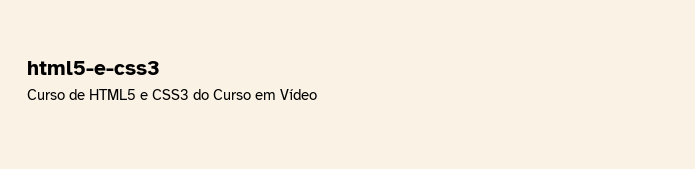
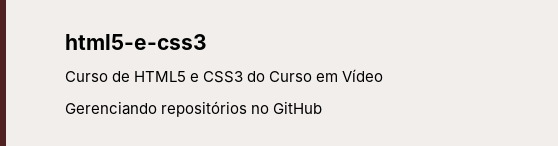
(317, 94) none -> [65,101,323,117] // Gerenciando repositórios no GitHub

